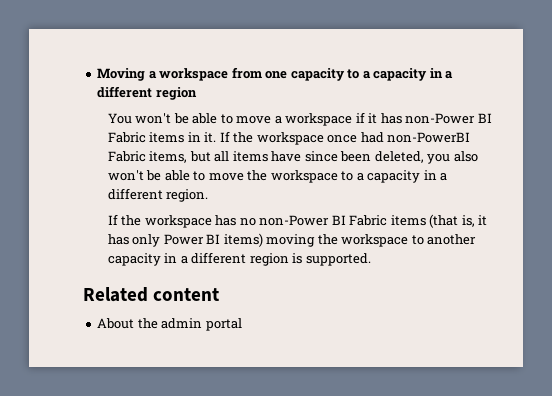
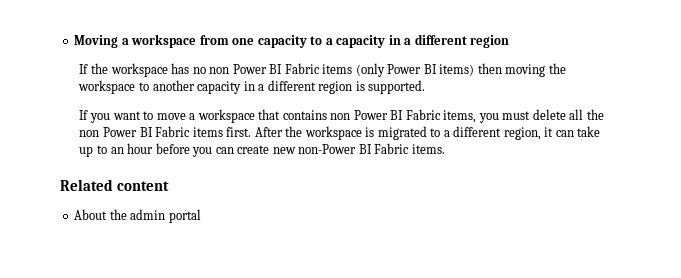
[107,112,492,126] [107,131,471,145] [107,151,478,164] [107,170,448,183] [107,188,209,202] // You won't be able to move a workspace if it has non-Power BI Fabric items in it. If the workspace once had non-PowerBI Fabric items, but all items have since been deleted, you also won't be able to move the workspace to a capacity in a different region. -> (510, 41) none
[259,214,488,228] [107,234,161,247] non-Power BI Fabric items (that is, it has only -> [209,63,385,77] non Power BI Fabric items (only
(263, 240) none -> [477,63,502,74] then
(371, 259) none -> [79,109,604,123] [79,126,601,140] [79,143,445,157] // If you want to move a workspace that contains non Power BI Fabric items, you must delete all the non Power BI Fabric items first. After the workspace is migrated to a different region, it can take up to an hour before you can create new non-Power BI Fabric items.

